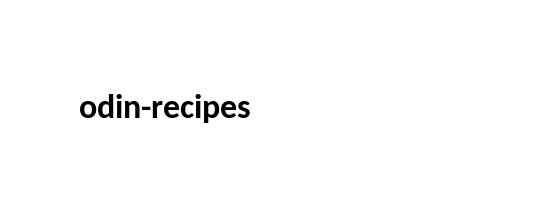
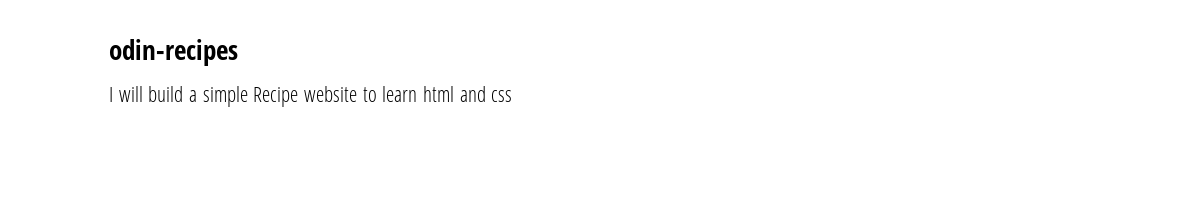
(251, 108) none -> [109,86,513,107] // I will build a simple Recipe website to learn html and css

